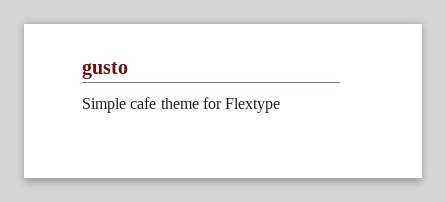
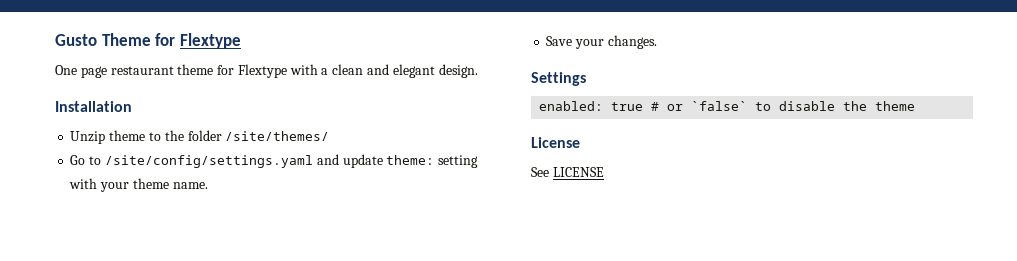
[82,62,128,79] [82,97,281,113] gusto // Simple cafe theme for Flextype -> [55,33,241,49] [55,64,478,78] [55,101,132,112] [70,130,330,144] [70,154,479,168] [69,178,208,192] [546,35,657,49] [531,72,586,86] [539,101,916,111] [531,137,580,148] [531,167,604,177] Gusto Theme for Flextype // One page restaurant theme for Flextype with a clean and elegant design. // Installation // Unzip theme to the folder /site/themes/ // Go to /site/config/settings.yaml and update theme: setting with your theme name. // Save your changes. // Settings // enabled: true # or `false` to disable the theme // License // See LICENSE

